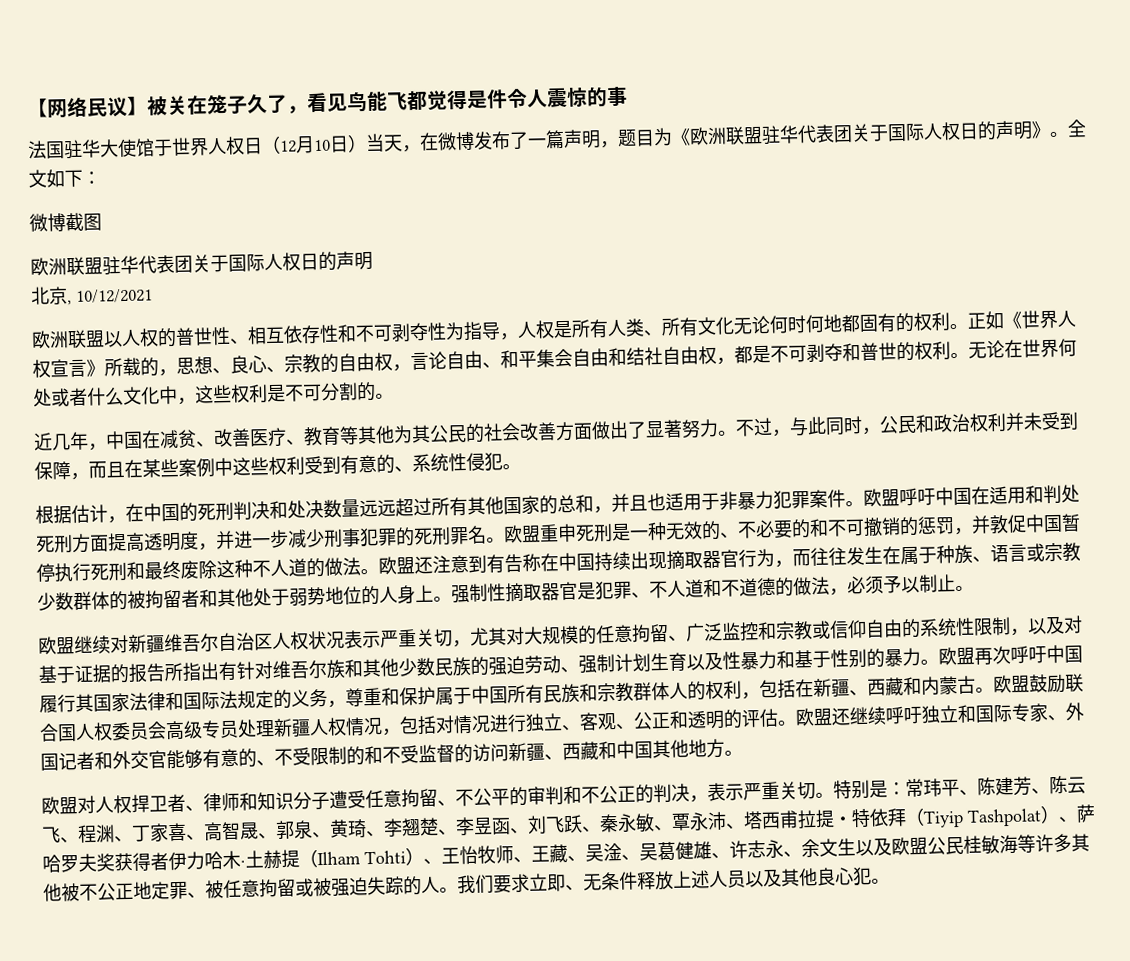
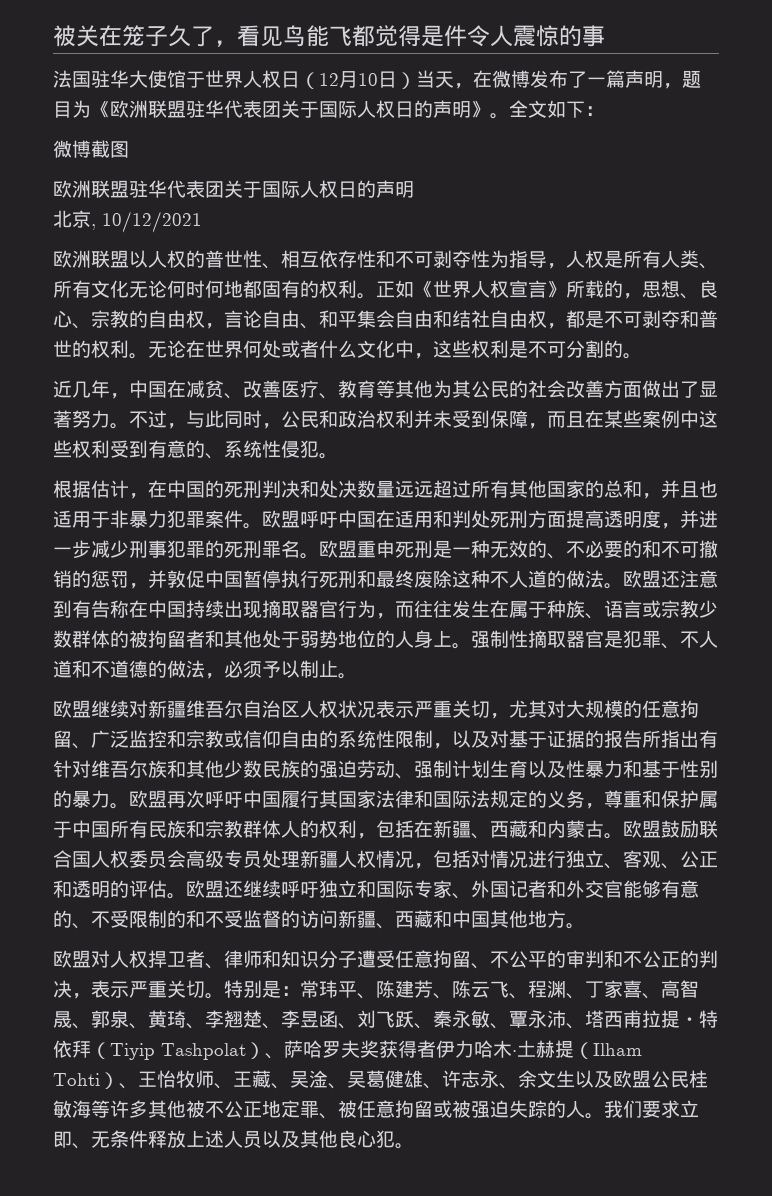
[27,96,148,119] 【网络民议】 -> (53, 36) none

